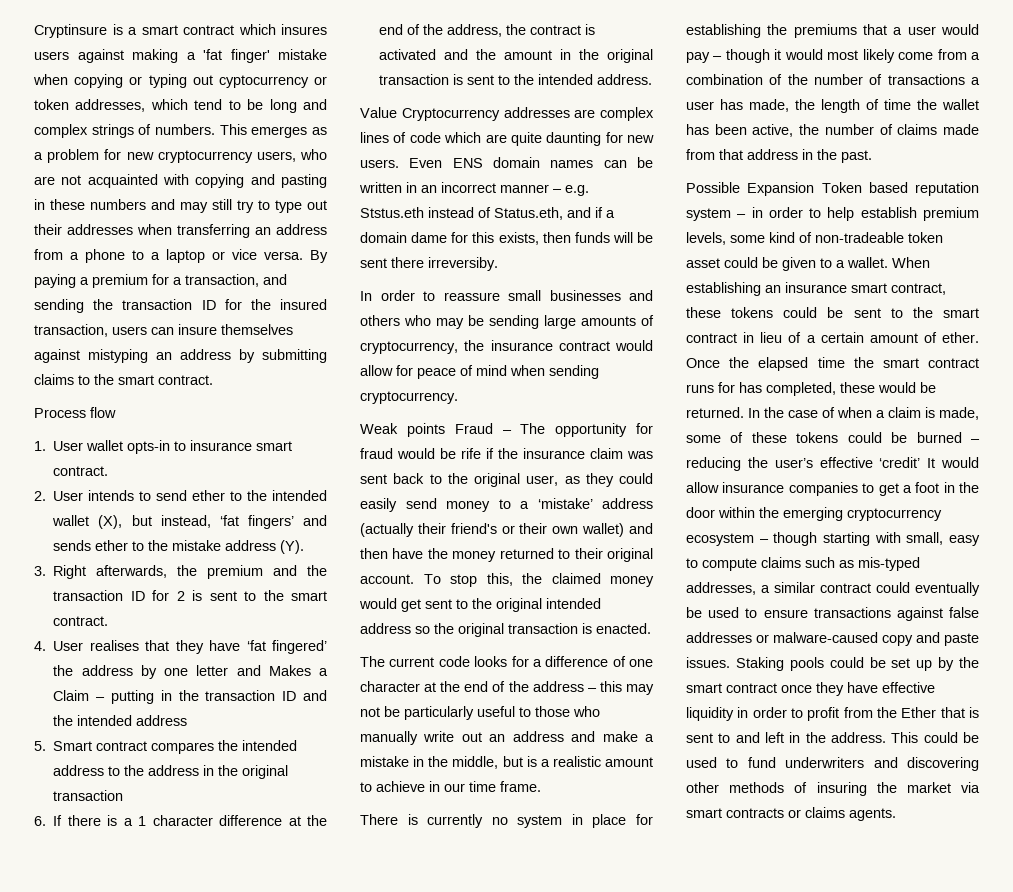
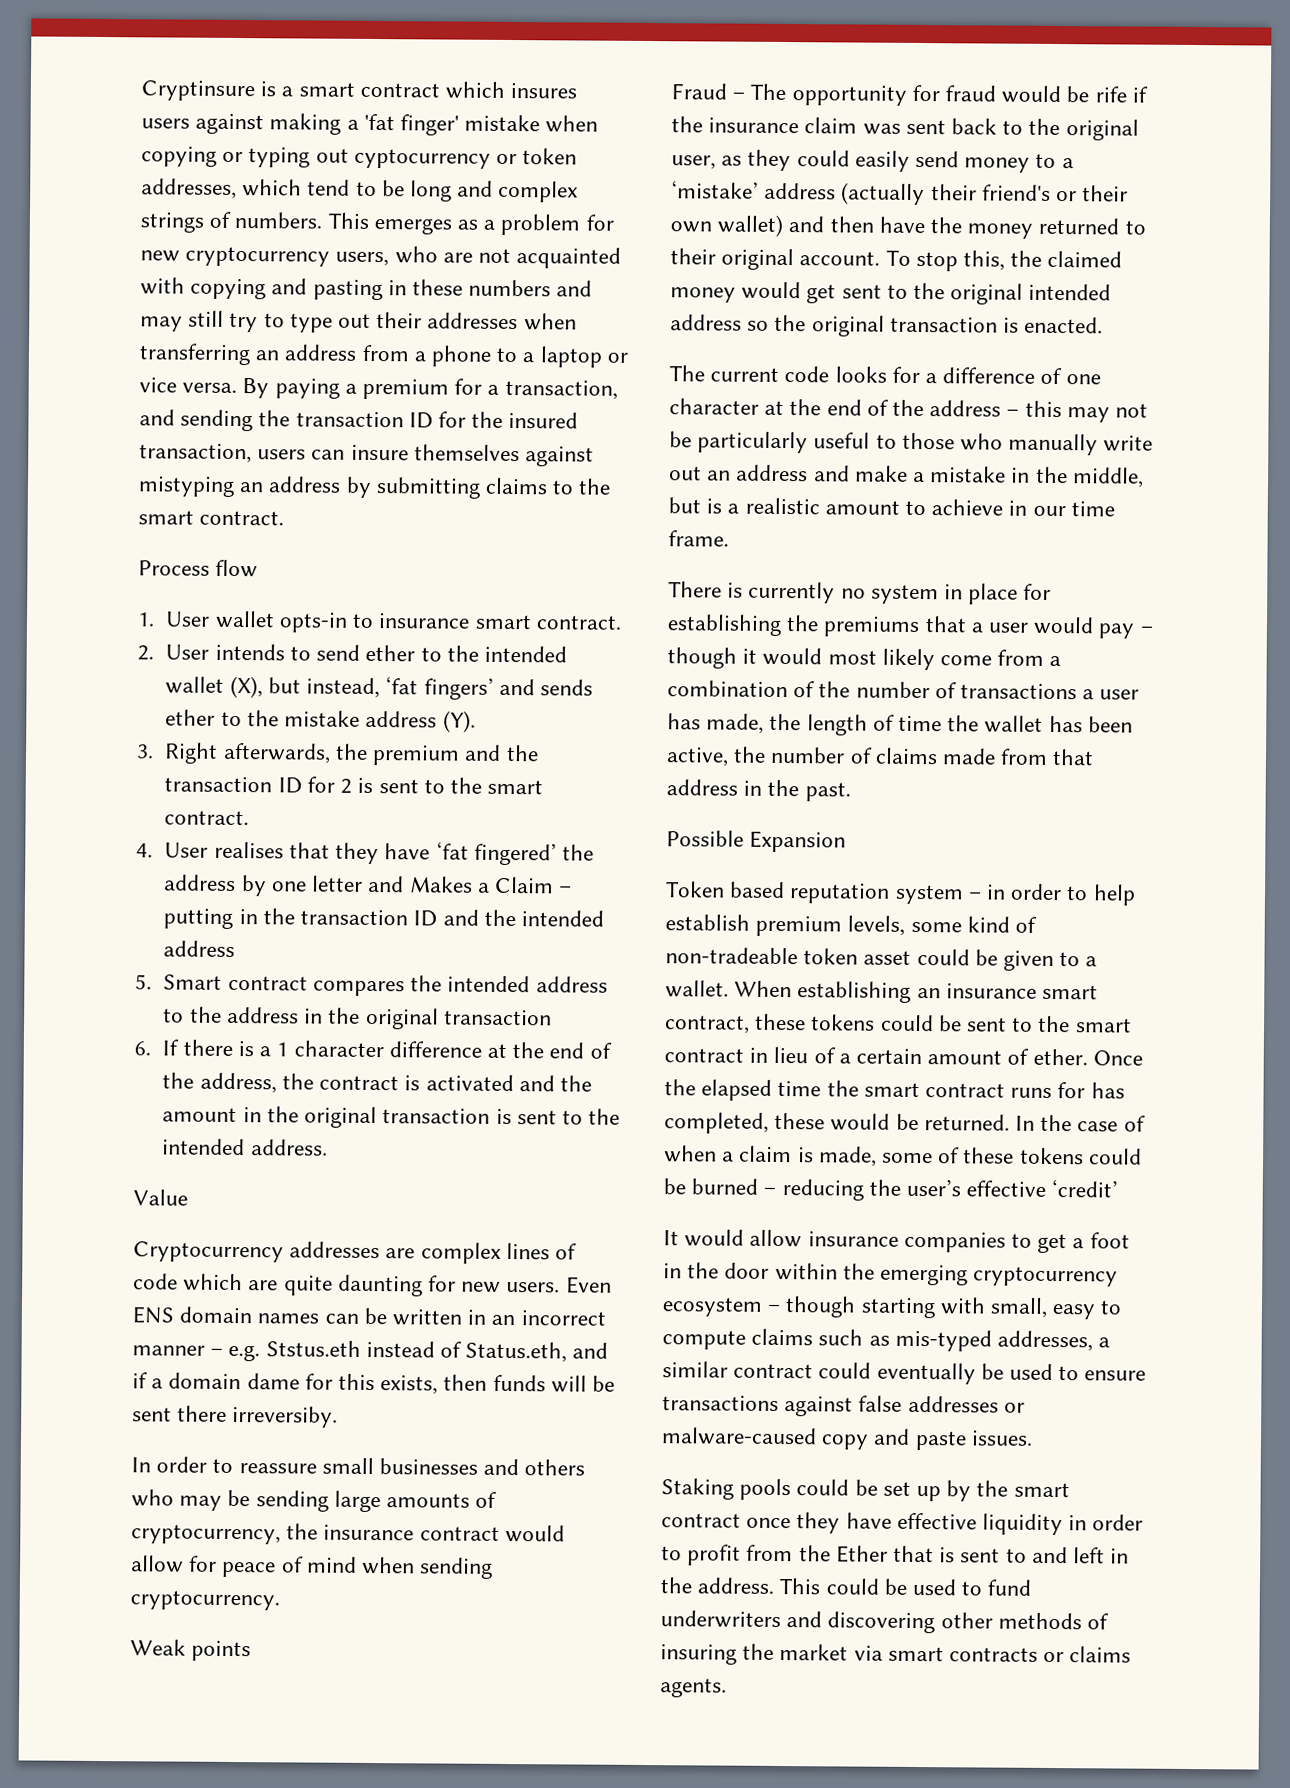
(397, 112) none -> (188, 1197) //
(445, 430) none -> (252, 1651) //
(815, 189) none -> (847, 841) //
(921, 462) none -> (1119, 1188) //
(730, 662) none -> (1033, 1438) //

